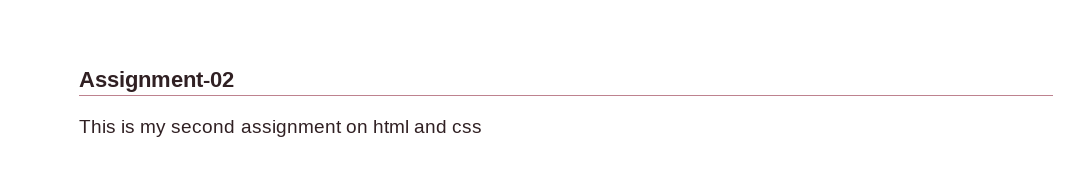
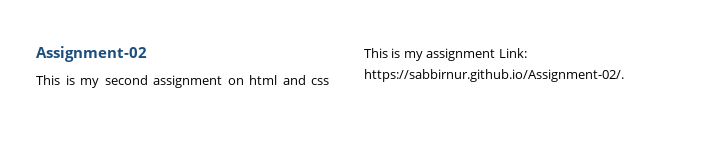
(483, 128) none -> [364,48,527,61] [364,69,624,82] This is my assignment Link: https://sabbirnur.github.io/Assignment-02/.

